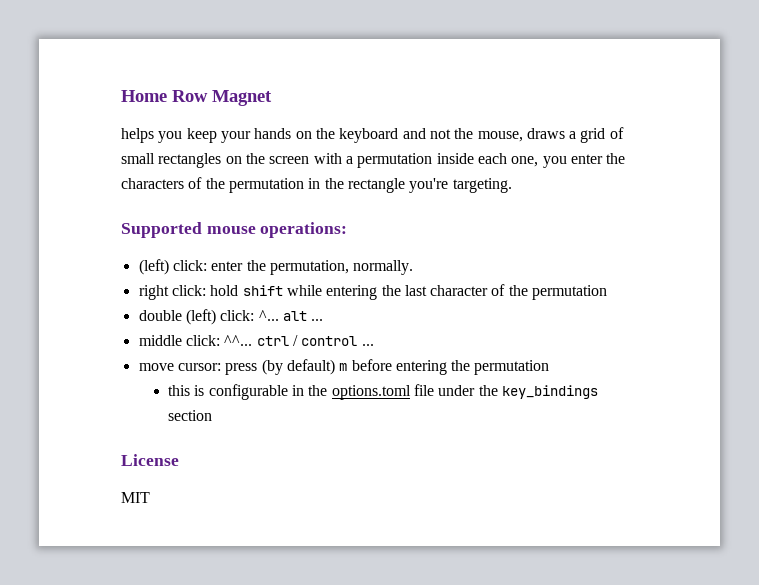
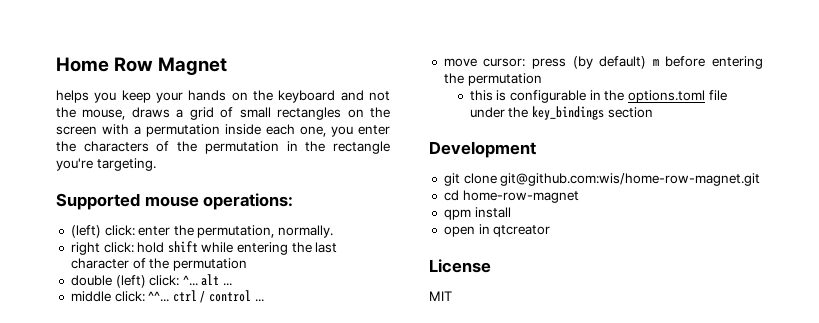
(212, 415) none -> [429,141,536,158] [443,173,761,186] [443,190,579,203] [443,207,511,220] [443,224,551,237] // Development // git clone git@github.com:wis/home-row-magnet.git // cd home-row-magnet // qpm install // open in qtcreator

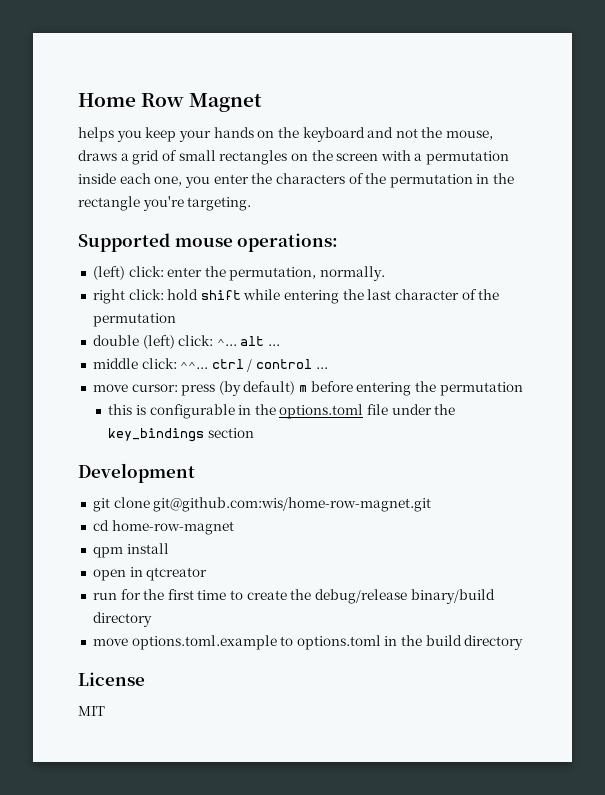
(551, 231) none -> [92,589,495,604] [92,612,152,627] [92,635,524,650] // run for the first time to create the debug/release binary/build directory // move options.toml.example to options.toml in the build directory

